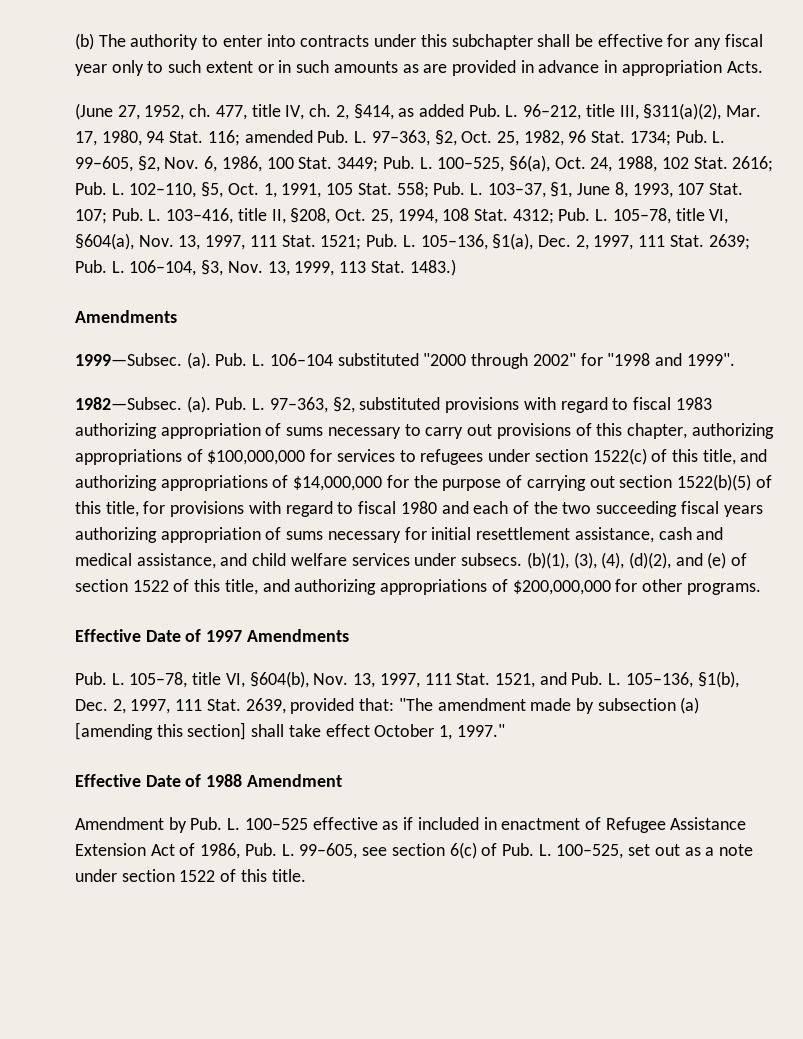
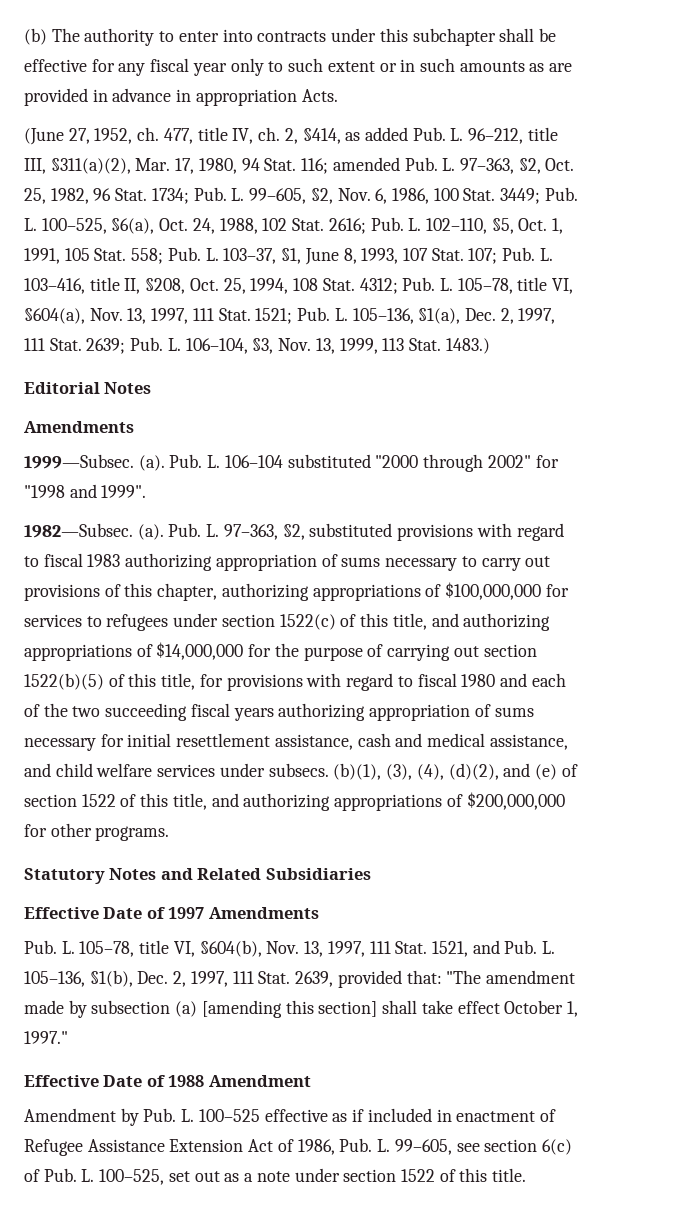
(456, 267) none -> [24,382,152,394] // Editorial Notes
(761, 589) none -> [24,868,371,884] // Statutory Notes and Related Subsidiaries

